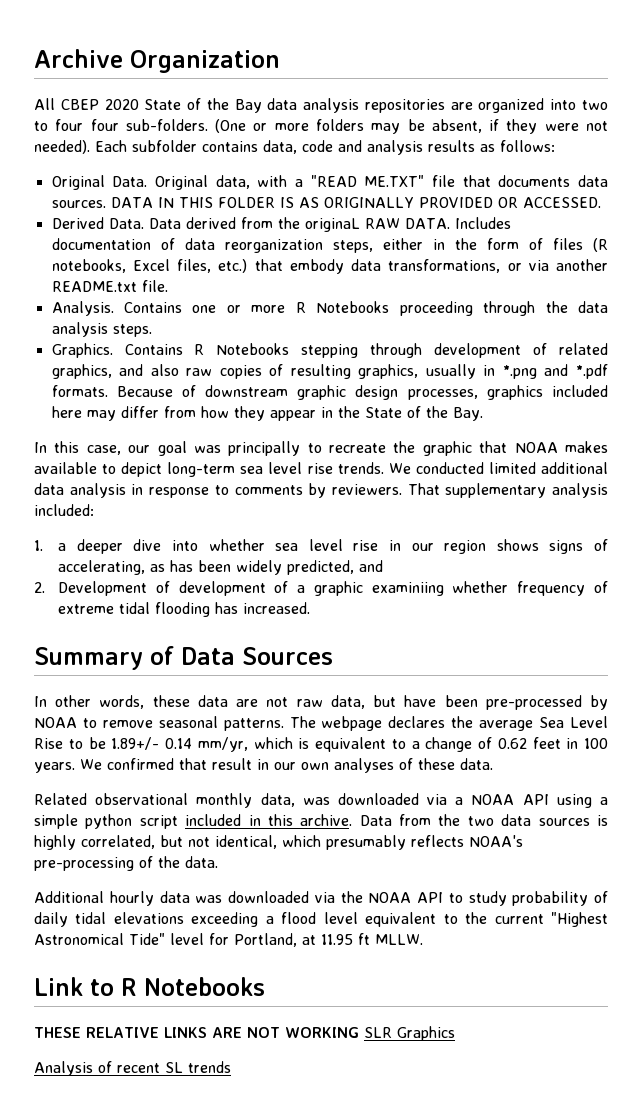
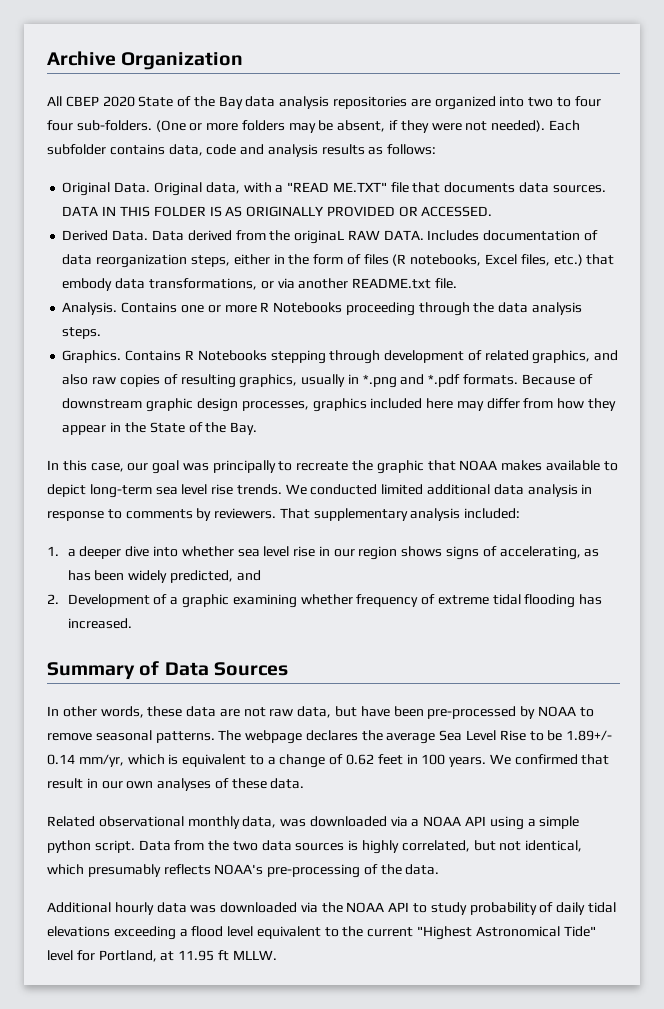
[178,581,289,596] development of -> (168, 599) none
[371,582,444,596] examiniing -> [232,594,297,608] examining
[139,814,353,829] script included in this archive. -> [94,840,135,853] script.
[34,977,265,996] [34,1026,455,1041] [34,1061,231,1076] // Link to R Notebooks // THESE RELATIVE LINKS ARE NOT WORKING SLR Graphics // Analysis of recent SL trends -> (277, 955) none

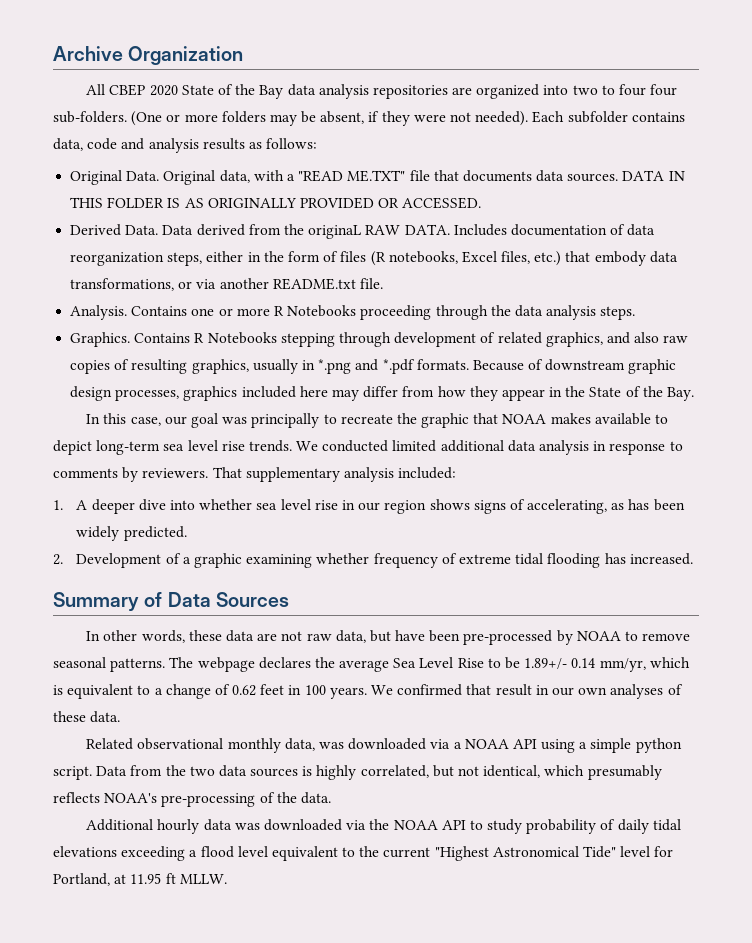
[67,549,76,557] a -> [76,500,88,510] A
[169,570,261,583] predicted, and -> [123,526,187,541] predicted.

